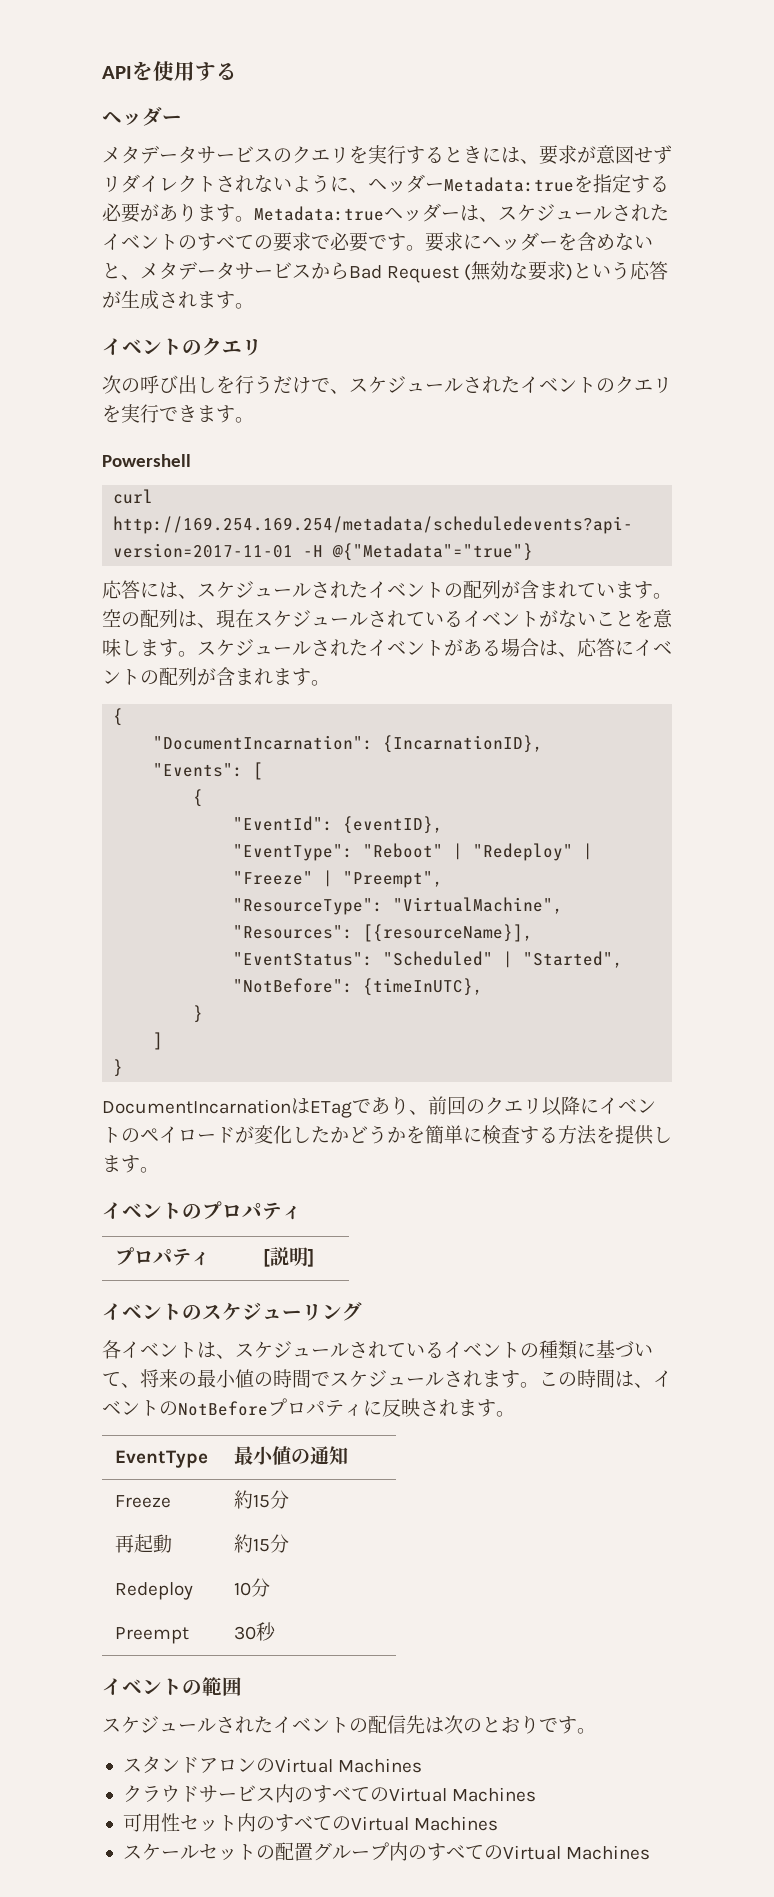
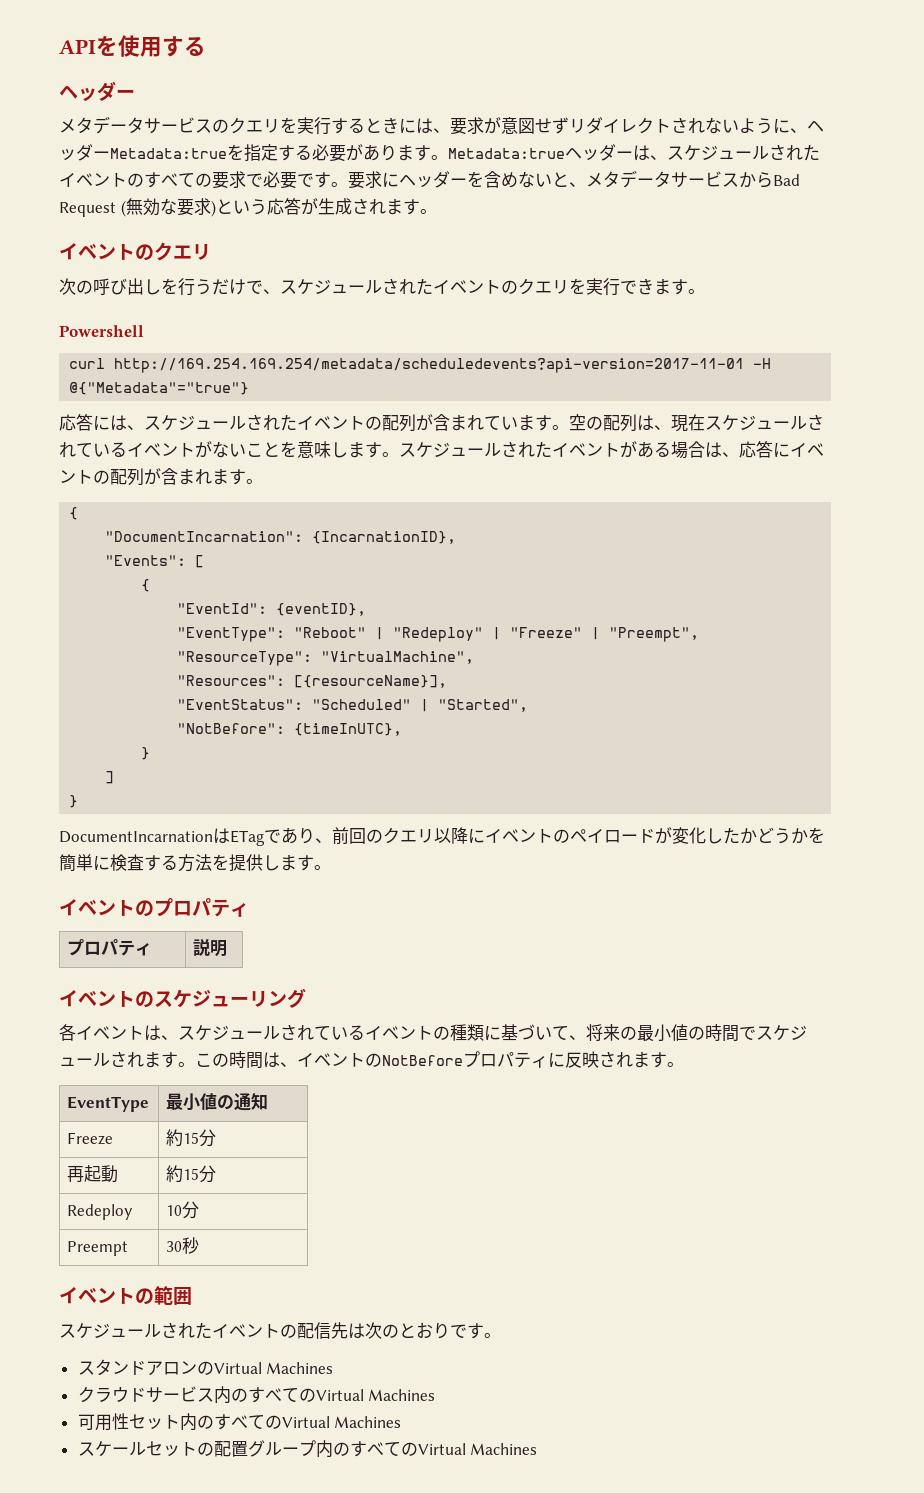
[262,1248,270,1267] [ -> (153, 949) none
[306,1248,314,1267] ] -> (228, 948) none

